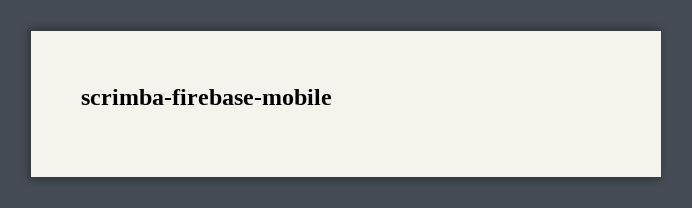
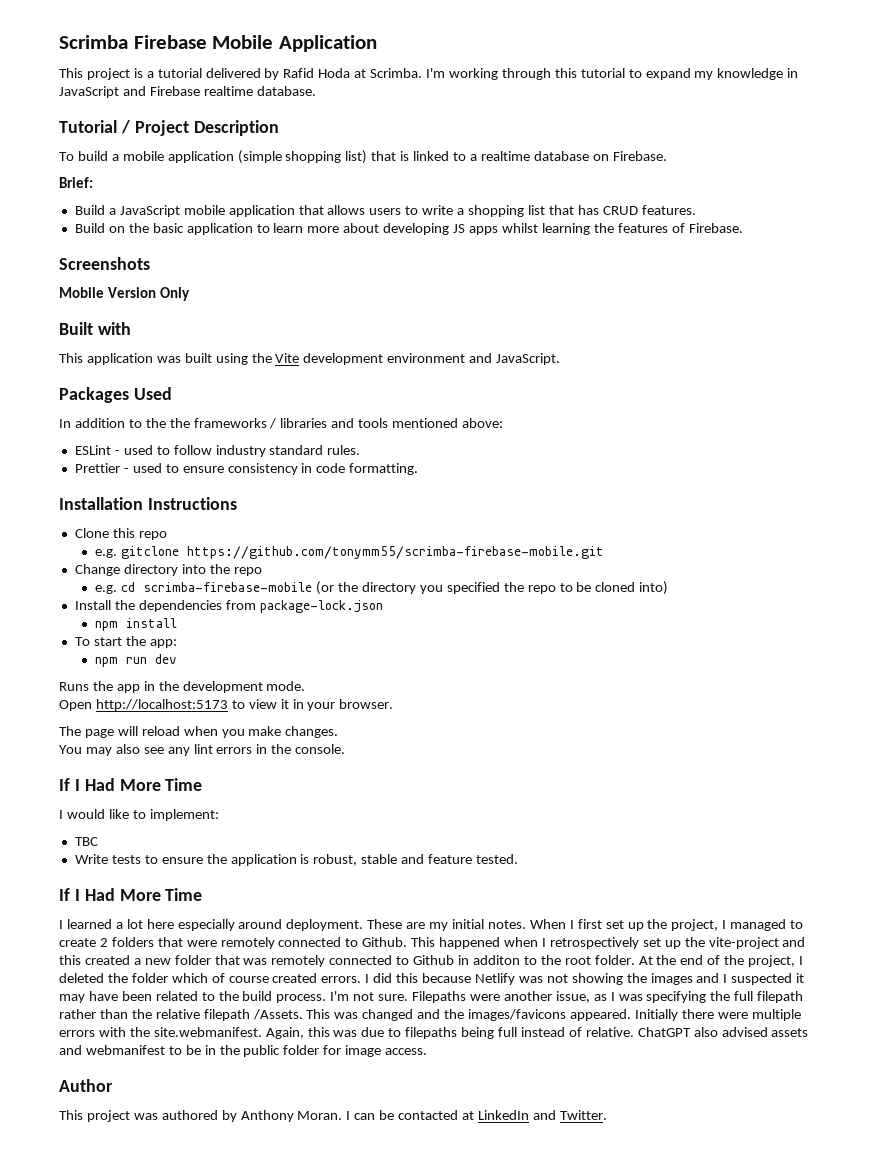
[81,89,332,105] scrimba-firebase-mobile -> [59,35,377,52] [59,68,799,80] [59,86,316,98] [59,120,279,136] [59,150,667,164] [59,177,93,188] [74,205,696,217] [74,223,743,235] [59,257,150,270] [59,287,190,301] [59,322,131,335] [59,353,561,365] [59,387,172,403] [59,418,504,429] [74,445,361,457] [74,463,419,475] [59,497,237,510] [74,528,167,540] [95,546,605,559] [74,564,262,576] [95,581,669,595] [74,600,383,613] [95,618,178,631] [74,636,177,648] [95,654,178,667] [59,681,306,693] [59,699,394,711] [59,726,339,738] [59,744,346,756] [59,778,203,791] [59,809,219,821] [74,837,98,846] [74,854,519,866] [59,888,203,901] [59,919,804,931] [59,937,806,949] [59,955,804,967] [59,973,805,985] [59,991,804,1003] [59,1009,801,1021] [59,1027,809,1039] [59,1045,428,1057] [59,1079,113,1092] [59,1110,607,1122] Scrimba Firebase Mobile Application // This project is a tutorial delivered by Rafid Hoda at Scrimba. I'm working through this tutorial to expand my knowledge in JavaScript and Firebase realtime database. // Tutorial / Project Description // To build a mobile application (simple shopping list) that is linked to a realtime database on Firebase. // Brief: // Build a JavaScript mobile application that allows users to write a shopping list that has CRUD features. // Build on the basic application to learn more about developing JS apps whilst learning the features of Firebase. // Screenshots // Mobile Version Only // Built with // This application was built using the Vite development environment and JavaScript. // Packages Used // In addition to the the frameworks / libraries and tools mentioned above: // ESLint - used to follow industry standard rules. // Prettier - used to ensure consistency in code formatting. // Installation Instructions // Clone this repo // e.g. gitclone https://github.com/tonymm55/scrimba-firebase-mobile.git // Change directory into the repo // e.g. cd scrimba-firebase-mobile (or the directory you specified the repo to be cloned into) // Install the dependencies from package-lock.json // npm install // To start the app: // npm run dev // Runs the app in the development mode. // Open http://localhost:5173 to view it in your browser. // The page will reload when you make changes. // You may also see any lint errors in the console. // If I Had More Time // I would like to implement: // TBC // Write tests to ensure the application is robust, stable and feature tested. // If I Had More Time // I learned a lot here especially around deployment. These are my initial notes. When I first set up the project, I managed to create 2 folders that were remotely connected to Github. This happened when I retrospectively set up the vite-project and this created a new folder that was remotely connected to Github in additon to the root folder. At the end of the project, I deleted the folder which of course created errors. I did this because Netlify was not showing the images and I suspected it may have been related to the build process. I'm not sure. Filepaths were another issue, as I was specifying the full filepath rather than the relative filepath /Assets. This was changed and the images/favicons appeared. Initially there were multiple errors with the site.webmanifest. Again, this was due to filepaths being full instead of relative. ChatGPT also advised assets and webmanifest to be in the public folder for image access. // Author // This project was authored by Anthony Moran. I can be contacted at LinkedIn and Twitter.

